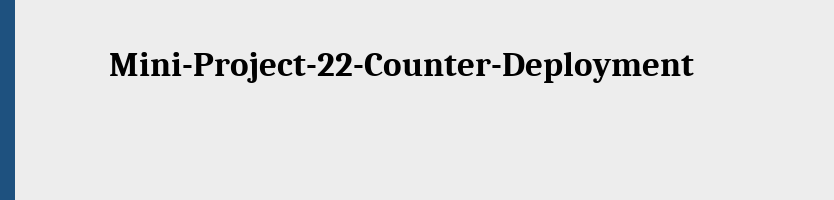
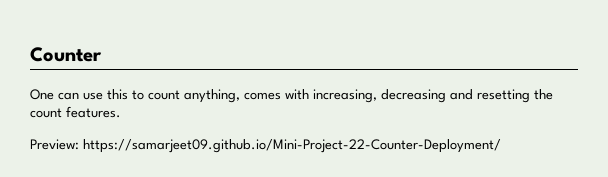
[109,51,694,83] Mini-Project-22-Counter-Deployment -> [30,47,102,62] [30,89,553,103] [30,106,121,118] [30,139,501,153] Counter // One can use this to count anything, comes with increasing, decreasing and resetting the count features. // Preview: https://samarjeet09.github.io/Mini-Project-22-Counter-Deployment/

